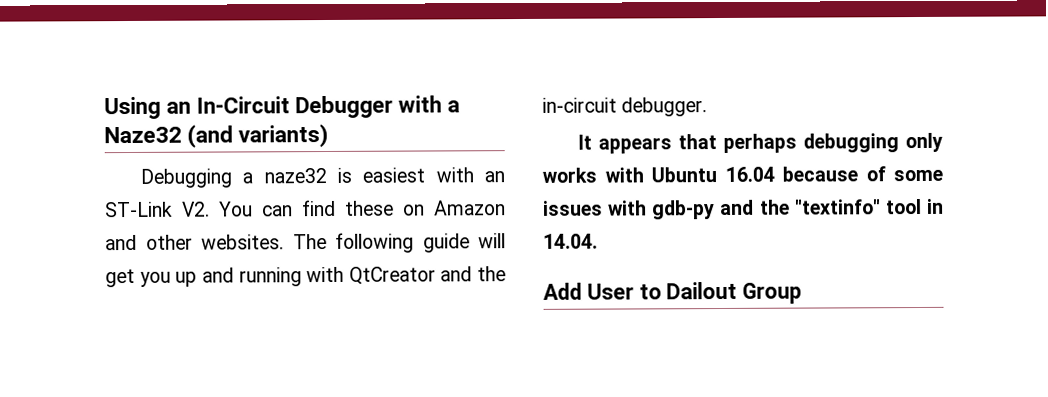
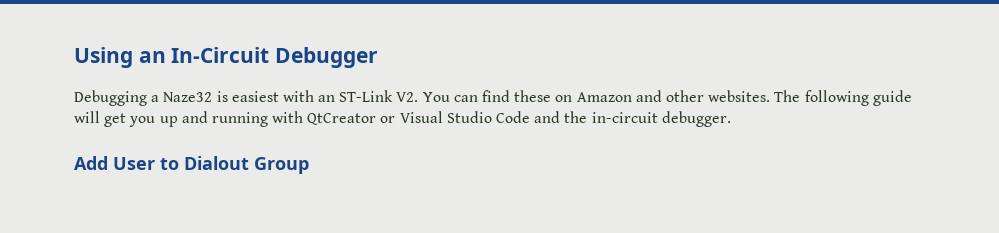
[398,95,461,113] [104,123,329,148] with a Naze32 (and variants) -> (379, 57) none
[263,167,327,184] naze32 -> [163,92,213,102] Naze32
(436, 275) none -> [380,111,531,123] or Visual Studio Code
[578,132,943,154] [542,166,943,183] [543,198,944,220] [543,233,598,249] // It appears that perhaps debugging only works with Ubuntu 16.04 because of some issues with gdb-py and the "textinfo" tool in 14.04. -> (731, 119) none
[666,281,738,300] Dailout -> [184,156,249,170] Dialout

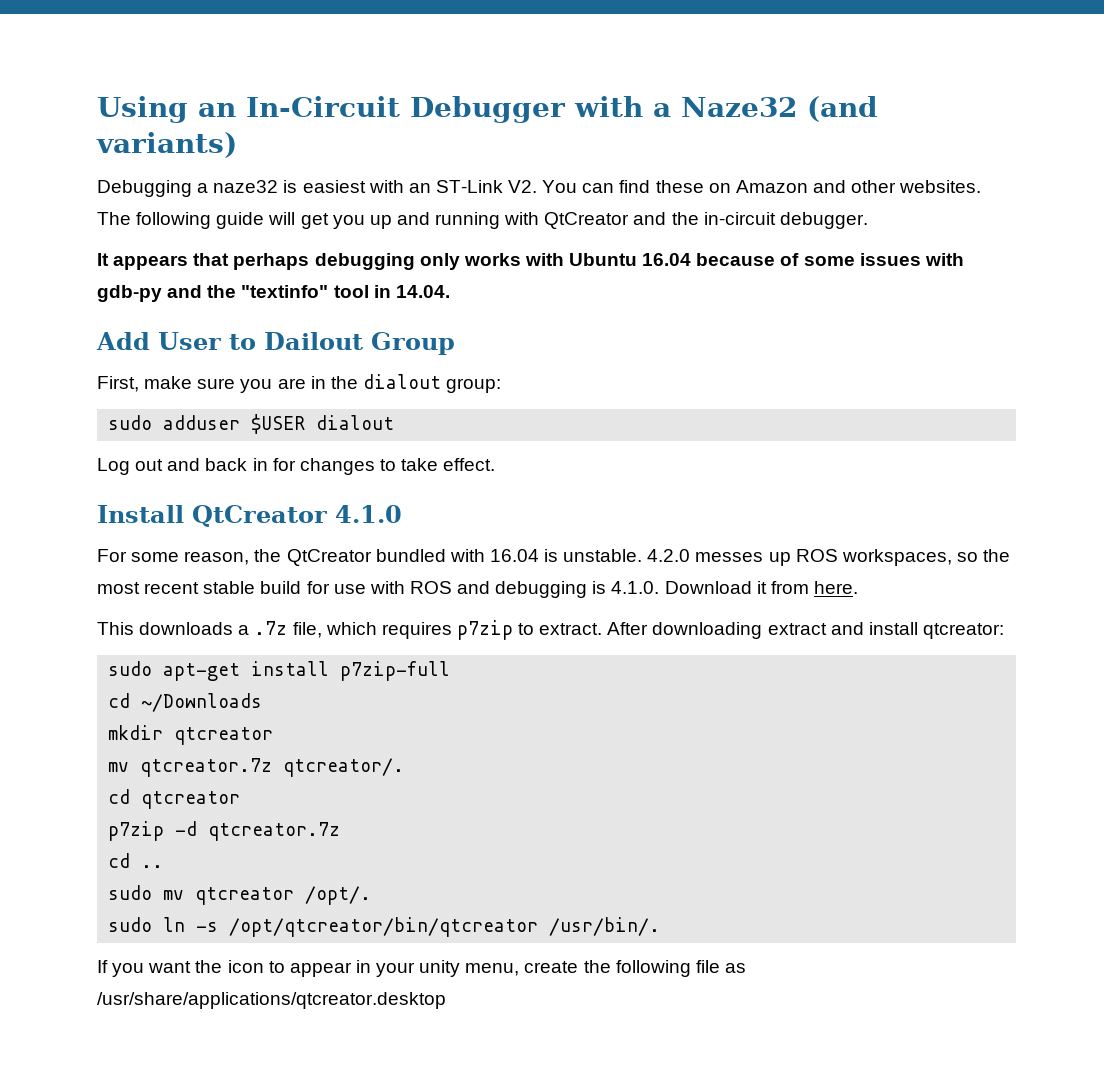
(379, 57) none -> [574,96,878,122] [96,132,237,158] with a Naze32 (and variants)
[163,92,213,102] Naze32 -> [213,180,279,193] naze32
[380,111,531,123] or Visual Studio Code -> (630, 220) none
(731, 119) none -> [97,253,964,270] [97,285,450,302] // It appears that perhaps debugging only works with Ubuntu 16.04 because of some issues with gdb-py and the "textinfo" tool in 14.04.
[184,156,249,170] Dialout -> [264,332,363,350] Dailout
(309, 165) none -> [97,374,502,393] [108,414,395,434] [97,458,496,475] [97,505,402,527] [97,549,1011,566] [97,581,858,598] [97,620,1004,640] [108,661,451,681] [108,693,263,712] [108,725,274,745] [108,758,405,777] [108,789,241,809] [108,821,341,841] [108,853,164,868] [108,885,372,905] [108,917,661,937] [97,960,746,977] [97,992,446,1009] // First, make sure you are in the dialout group: // sudo adduser $USER dialout // Log out and back in for changes to take effect. // Install QtCreator 4.1.0 // For some reason, the QtCreator bundled with 16.04 is unstable. 4.2.0 messes up ROS workspaces, so the most recent stable build for use with ROS and debugging is 4.1.0. Download it from here. // This downloads a .7z file, which requires p7zip to extract. After downloading extract and install qtcreator: // sudo apt-get install p7zip-full // cd ~/Downloads // mkdir qtcreator // mv qtcreator.7z qtcreator/. // cd qtcreator // p7zip -d qtcreator.7z // cd .. // sudo mv qtcreator /opt/. // sudo ln -s /opt/qtcreator/bin/qtcreator /usr/bin/. // If you want the icon to appear in your unity menu, create the following file as /usr/share/applications/qtcreator.desktop

